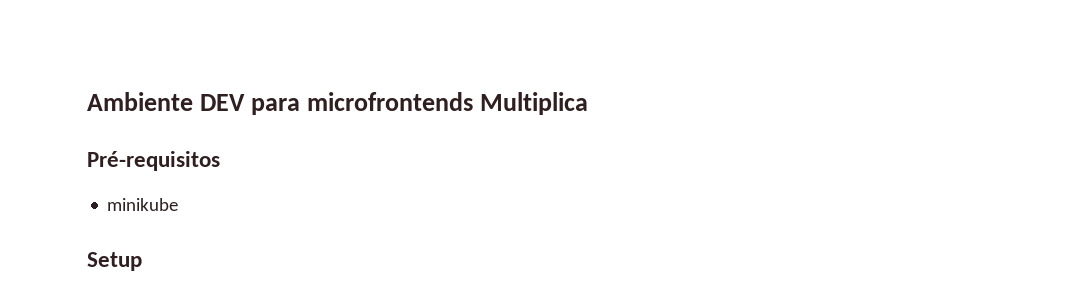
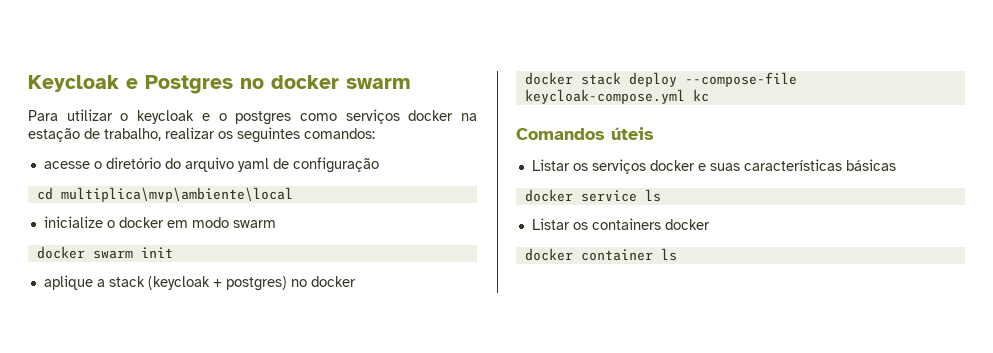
[87,92,589,115] [87,151,220,171] [107,198,179,211] [87,252,142,271] Ambiente DEV para microfrontends Multiplica // Pré-requisitos // minikube // Setup -> [28,75,411,94] [28,109,477,125] [28,127,375,143] [43,157,379,173] [36,187,293,202] [43,216,276,228] [36,246,173,259] [43,275,356,291] [524,72,797,87] [524,89,709,104] [516,127,654,140] [531,159,896,174] [524,189,661,202] [531,218,710,230] [524,248,677,261] Keycloak e Postgres no docker swarm // Para utilizar o keycloak e o postgres como serviços docker na estação de trabalho, realizar os seguintes comandos: // acesse o diretório do arquivo yaml de configuração // cd multiplica\mvp\ambiente\local // inicialize o docker em modo swarm // docker swarm init // aplique a stack (keycloak + postgres) no docker // docker stack deploy --compose-file keycloak-compose.yml kc // Comandos úteis // Listar os serviços docker e suas características básicas // docker service ls // Listar os containers docker // docker container ls

